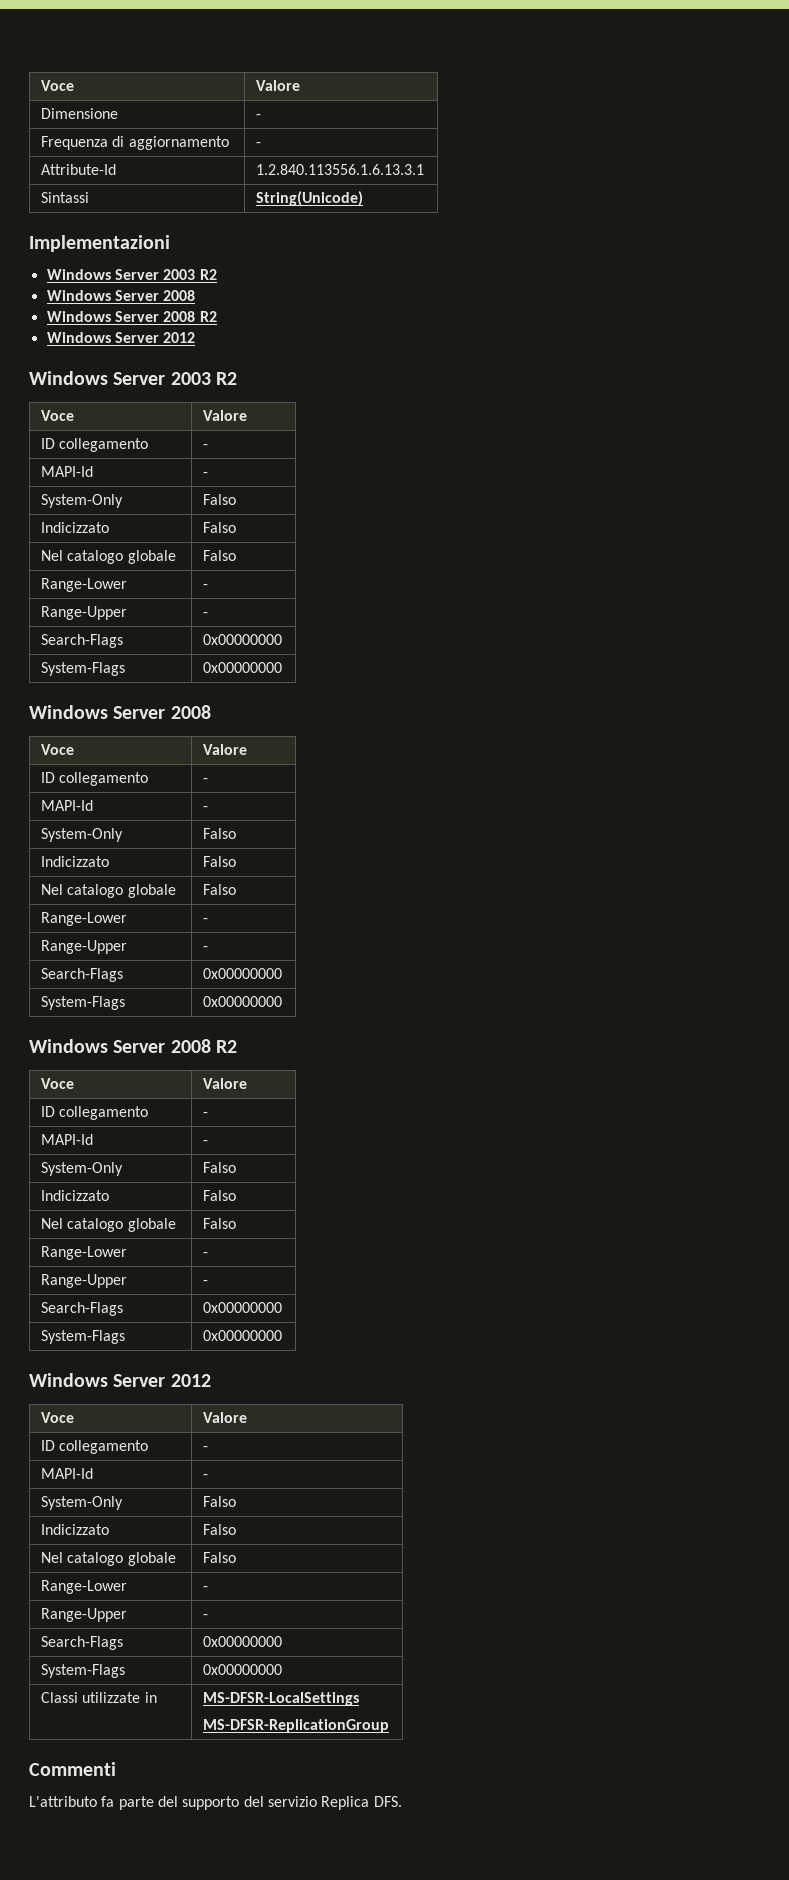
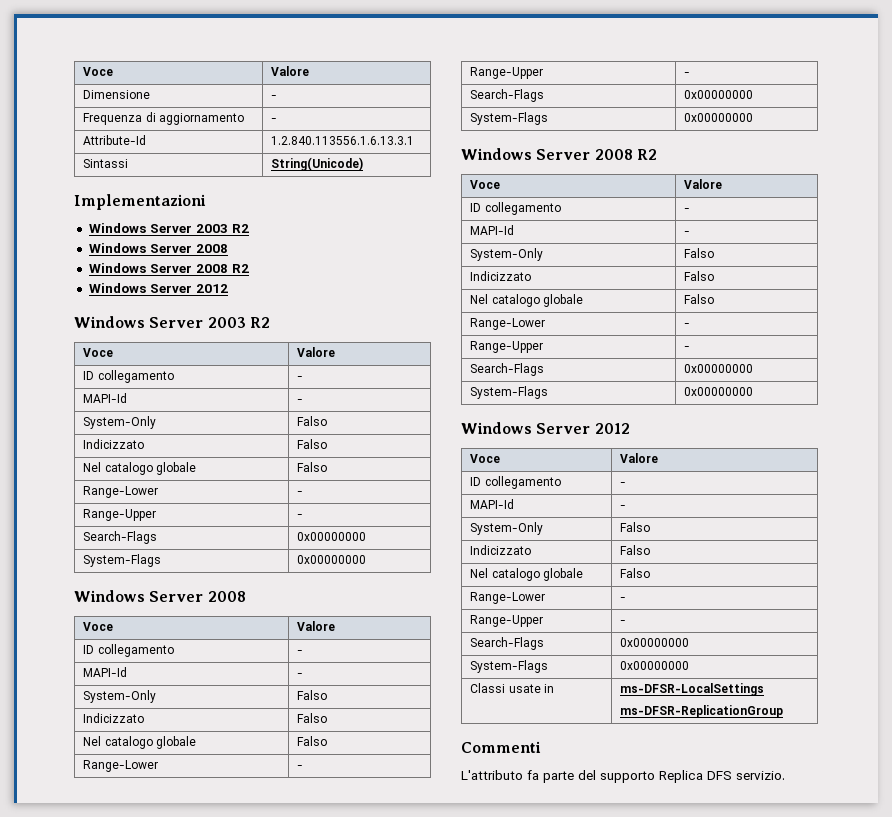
[82,1692,141,1703] utilizzate -> [508,684,541,693] usate
[203,1692,360,1706] [203,1719,390,1733] MS-DFSR-LocalSettings // MS-DFSR-ReplicationGroup -> [620,683,765,696] [620,705,784,718] ms-DFSR-LocalSettings // ms-DFSR-ReplicationGroup
[243,1796,402,1810] del servizio Replica DFS. -> [659,770,785,783] Replica DFS servizio.

